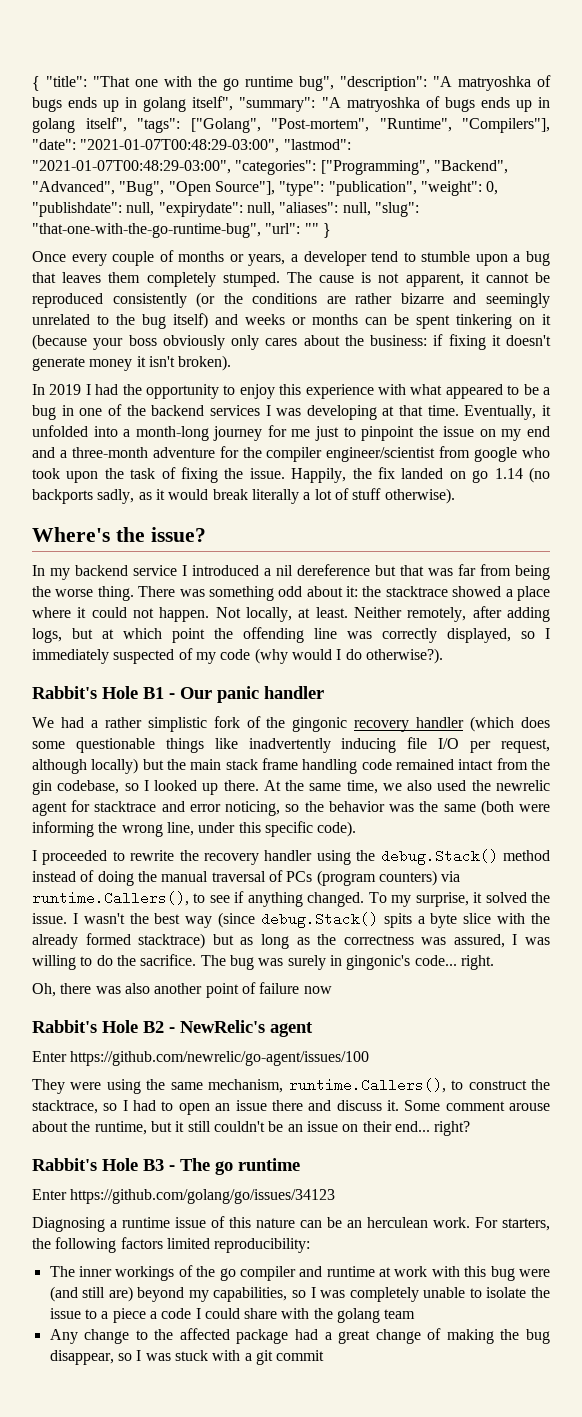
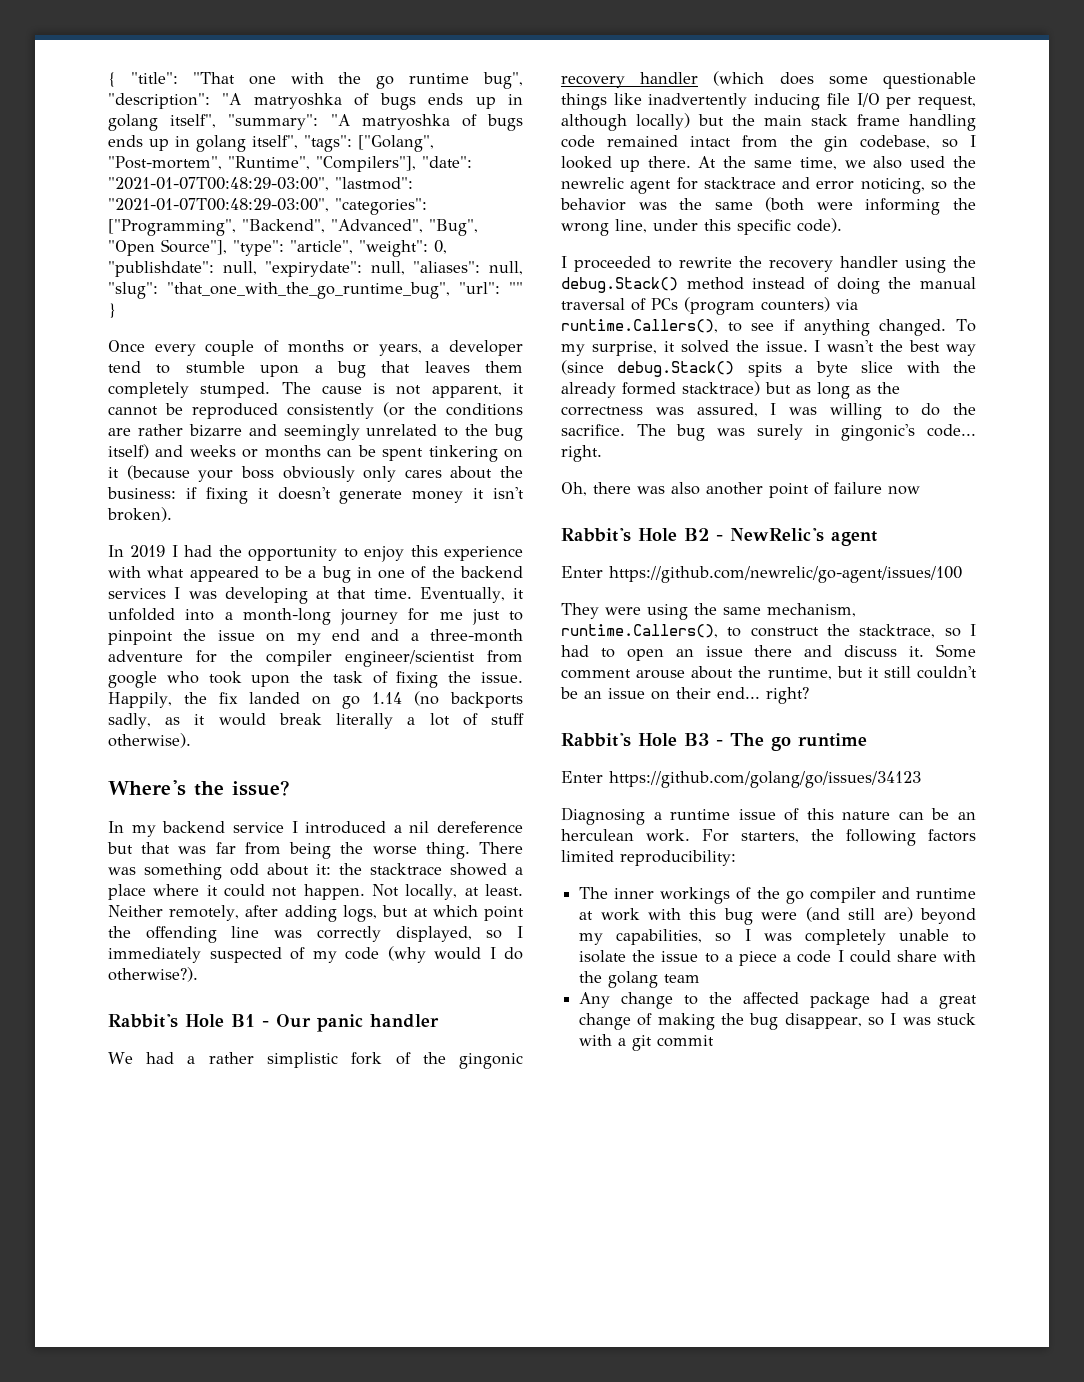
[328,181,417,196] "publication", -> [290,240,353,254] "article",
[32,223,261,238] "that-one-with-the-go-runtime-bug", -> [167,282,450,299] "that_one_with_the_go_runtime_bug",

